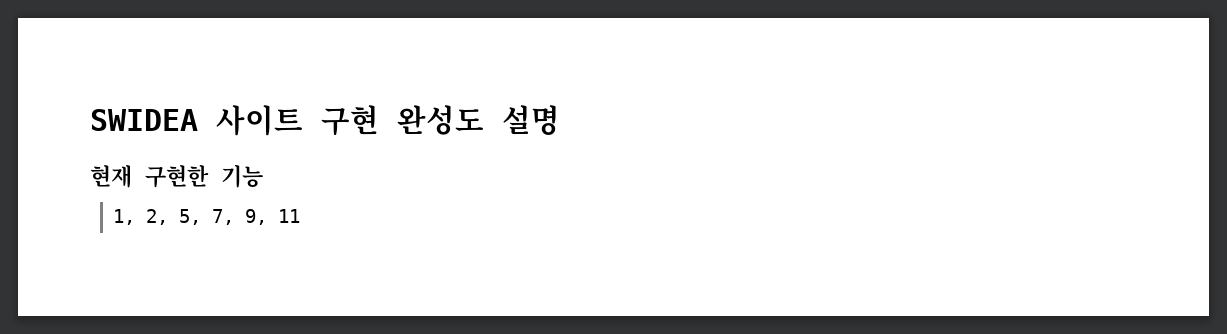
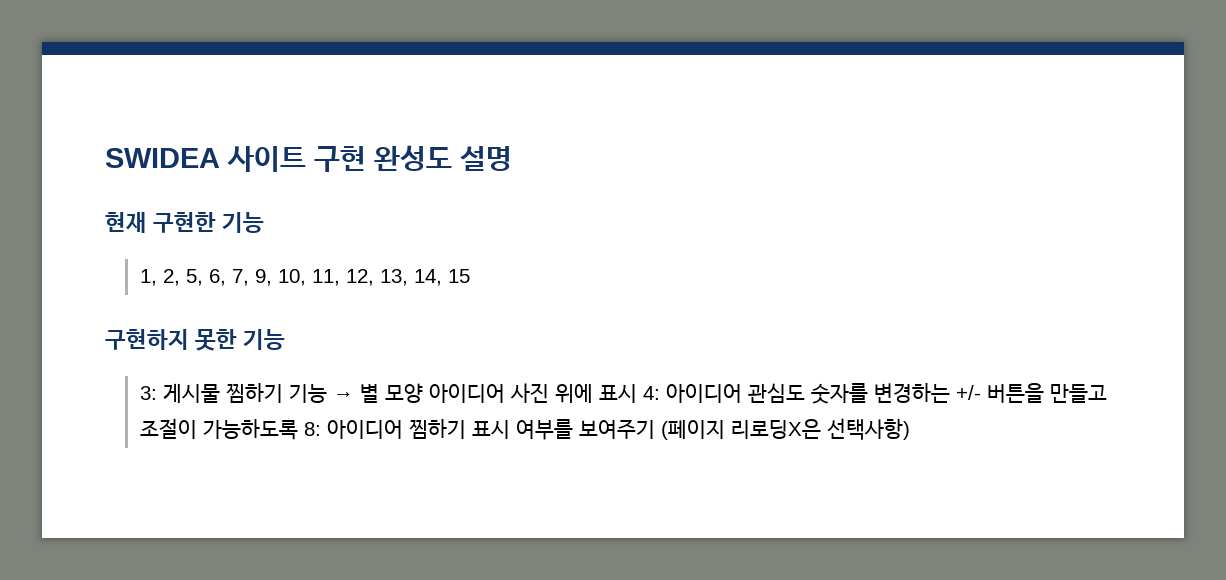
(202, 217) none -> [208,269,226,286] 6,
[278,209,301,223] 11 -> [277,269,470,286] [105,329,286,351] [139,383,1107,404] [139,418,910,440] 10, 11, 12, 13, 14, 15 // 구현하지 못한 기능 // 3: 게시물 찜하기 기능 → 별 모양 아이디어 사진 위에 표시 4: 아이디어 관심도 숫자를 변경하는 +/- 버튼을 만들고 조절이 가능하도록 8: 아이디어 찜하기 표시 여부를 보여주기 (페이지 리로딩X은 선택사항)

